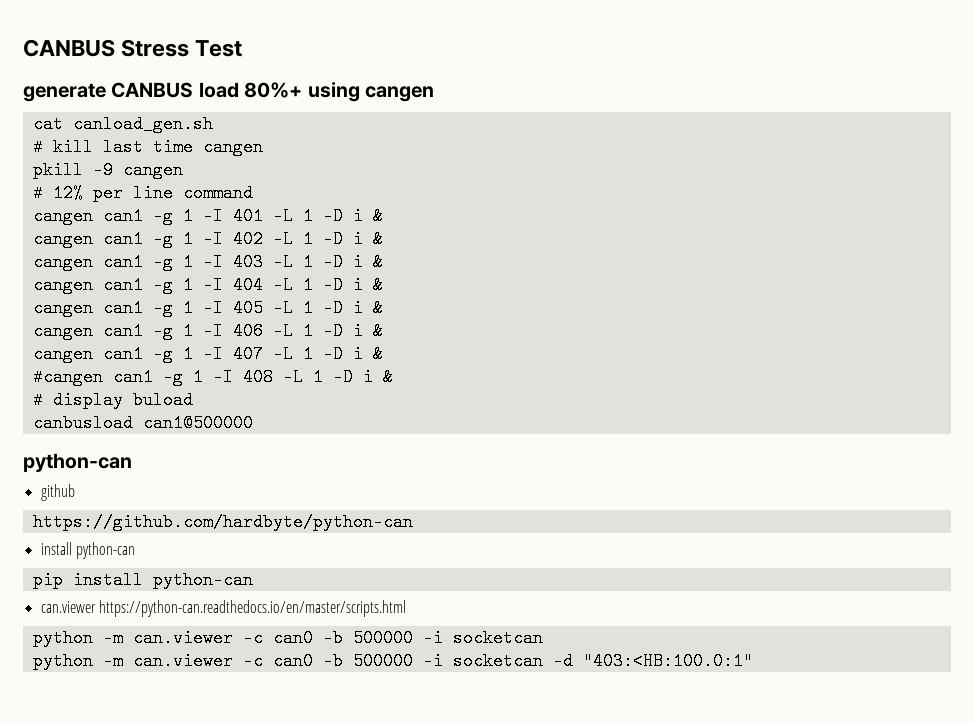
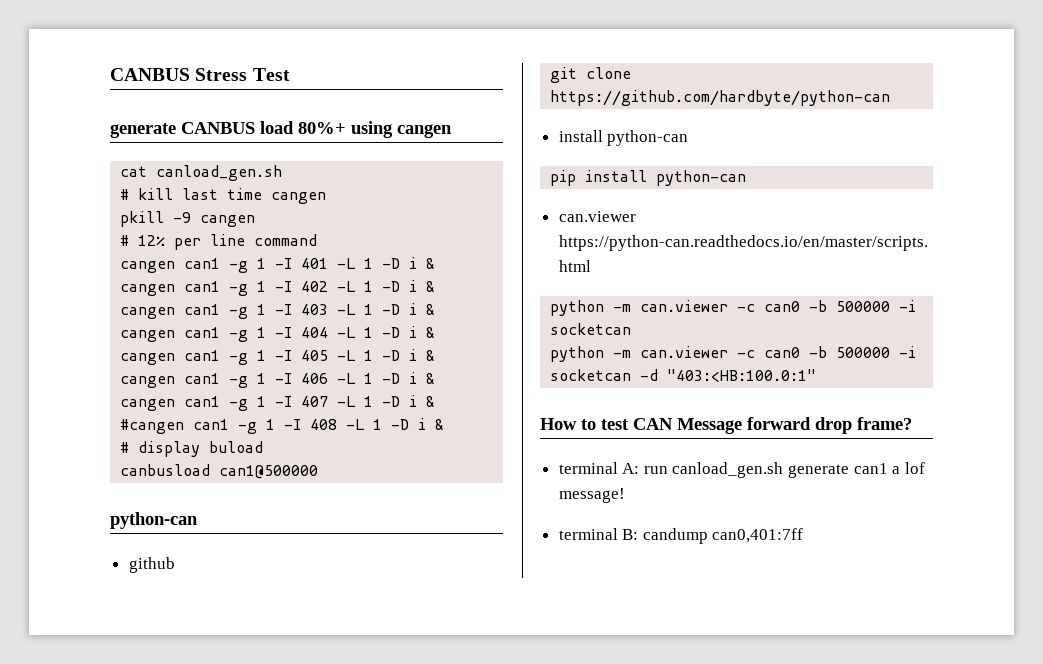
(75, 492) none -> [550,67,632,83] git clone
(753, 661) none -> [540,417,912,434] [558,462,925,478] [558,488,625,503] [558,528,804,544] // How to test CAN Message forward drop frame? // terminal A: run canload_gen.sh generate can1 a lof message! // terminal B: candump can0,401:7ff

